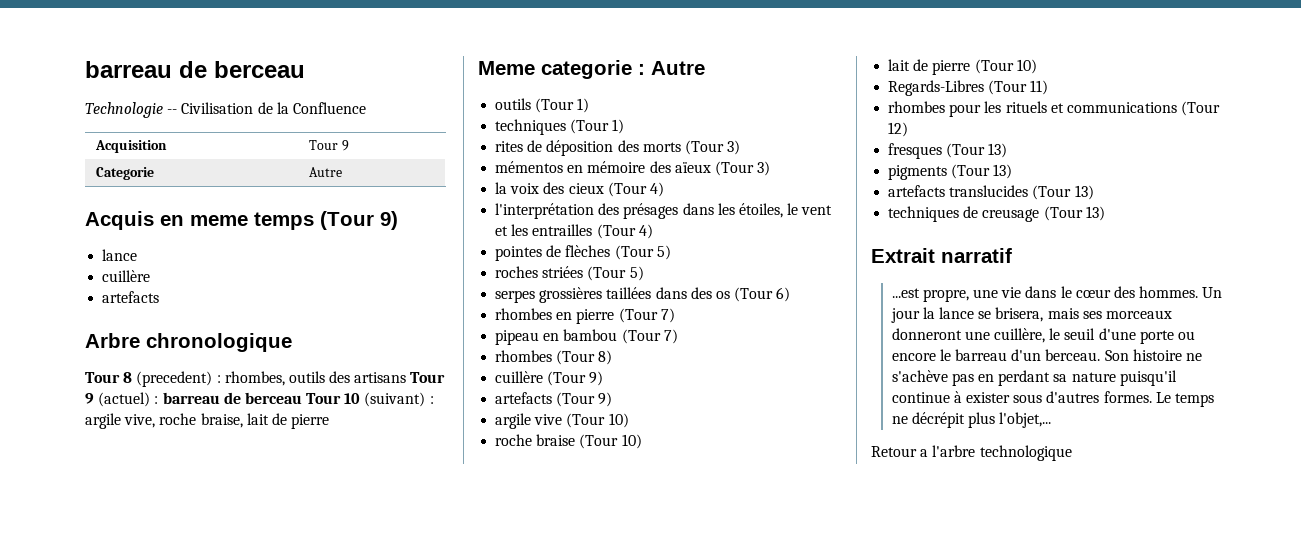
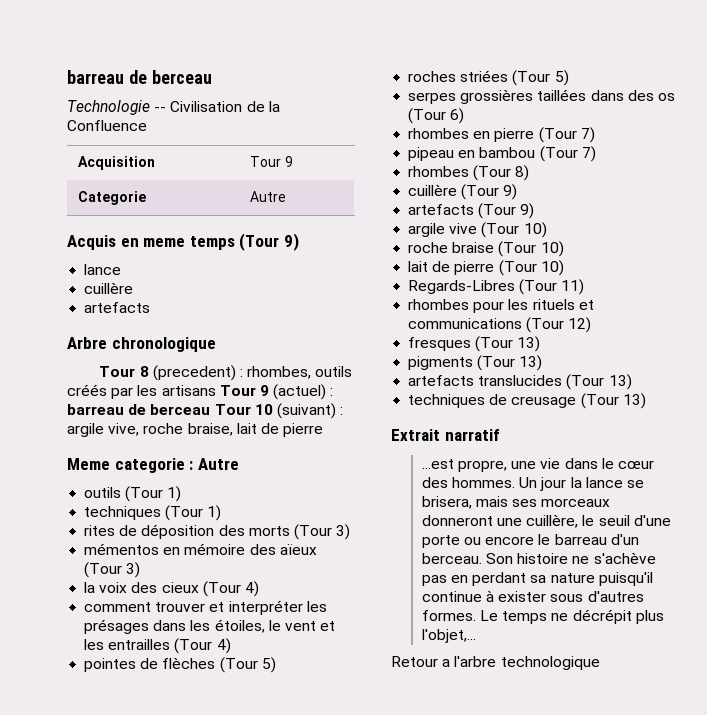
[329,371,351,383] des -> [67,384,158,399] créés par les
[495,203,620,219] l'interprétation des -> [84,600,327,615] comment trouver et interpréter les

